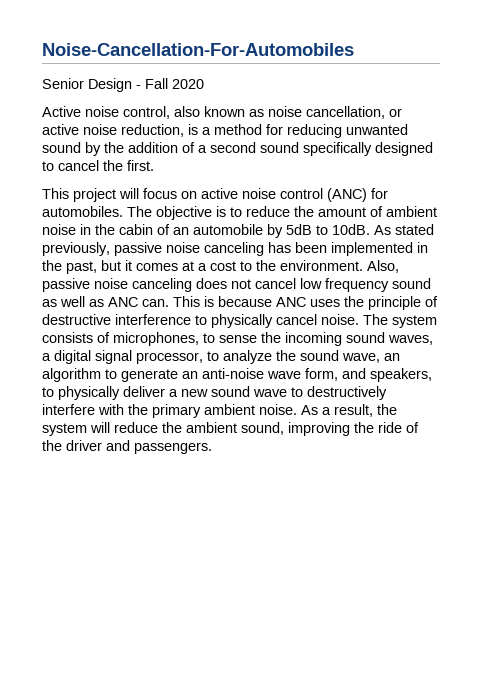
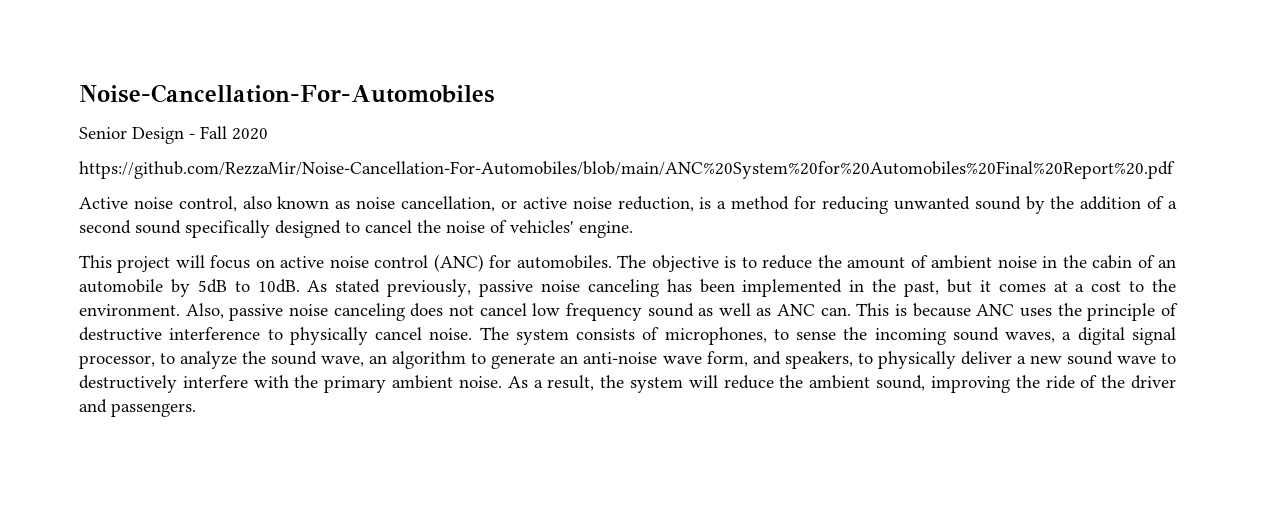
(204, 84) none -> [79,161,1175,179] // https://github.com/RezzaMir/Noise-Cancellation-For-Automobiles/blob/main/ANC%20System%20for%20Automobiles%20Final%20Report%20.pdf
[127,160,154,171] first. -> [446,220,633,238] noise of vehicles' engine.

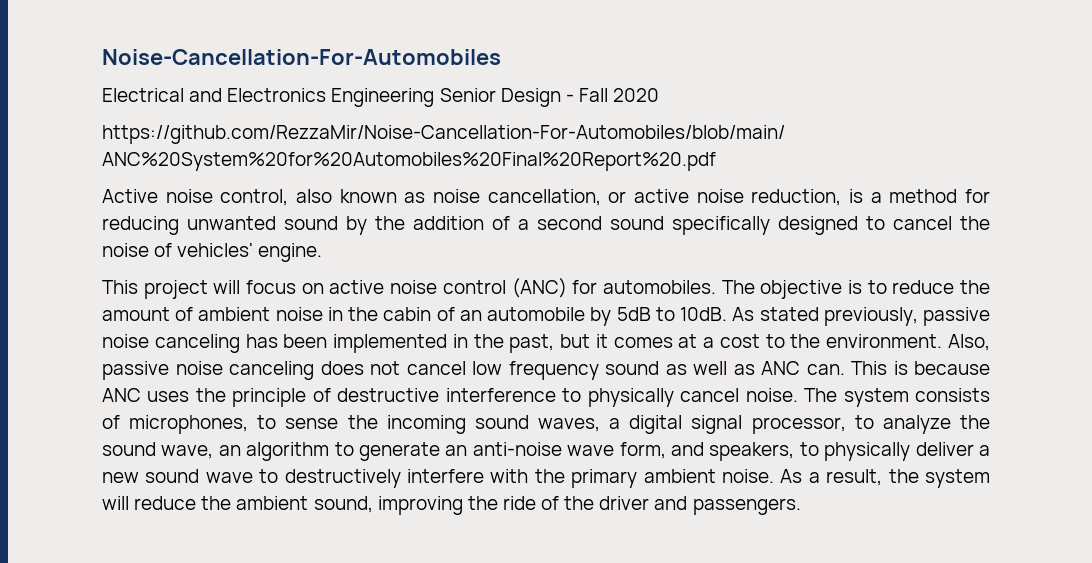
(495, 93) none -> [102,88,435,107] Electrical and Electronics Engineering

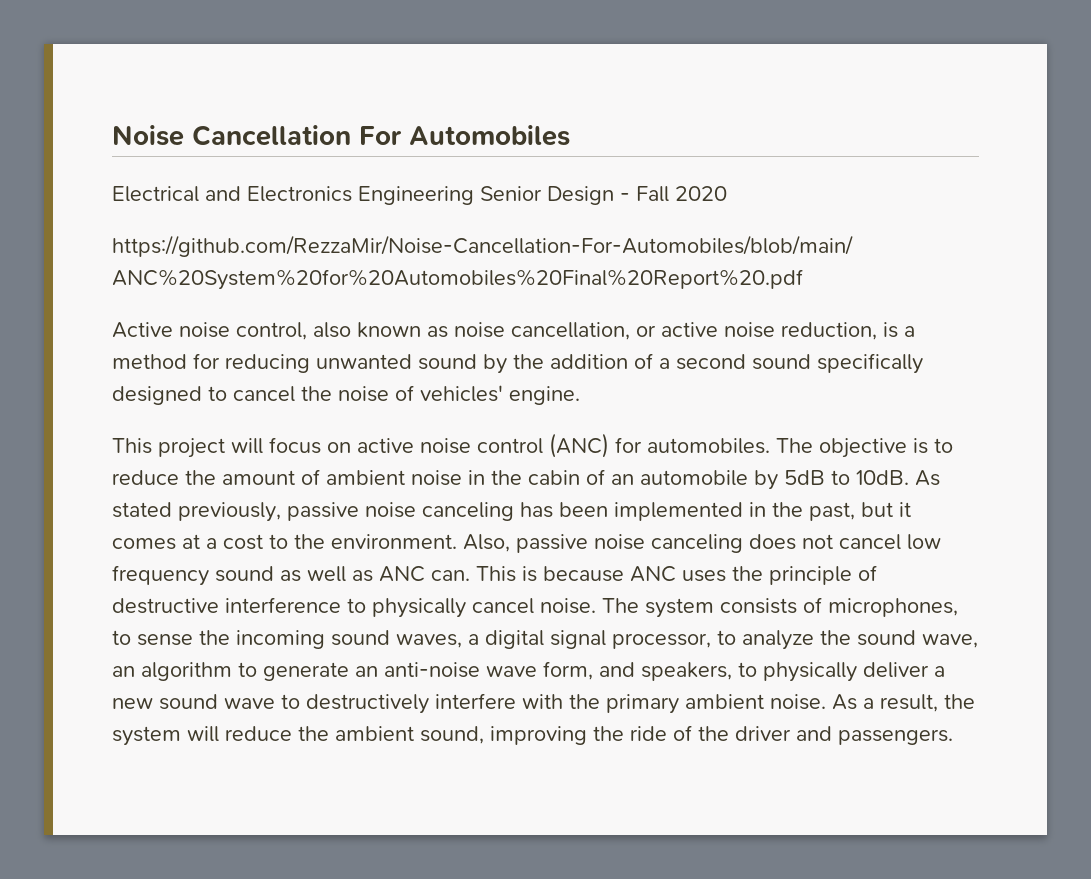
[102,49,501,65] Noise-Cancellation-For-Automobiles -> [112,125,570,146] Noise Cancellation For Automobiles

